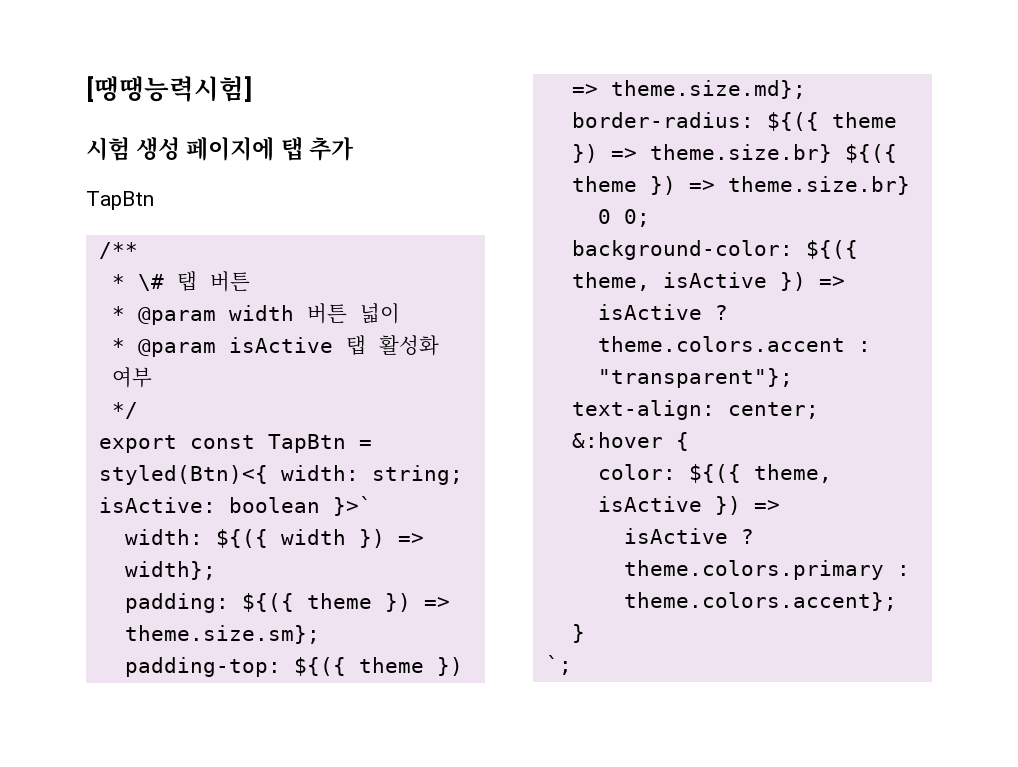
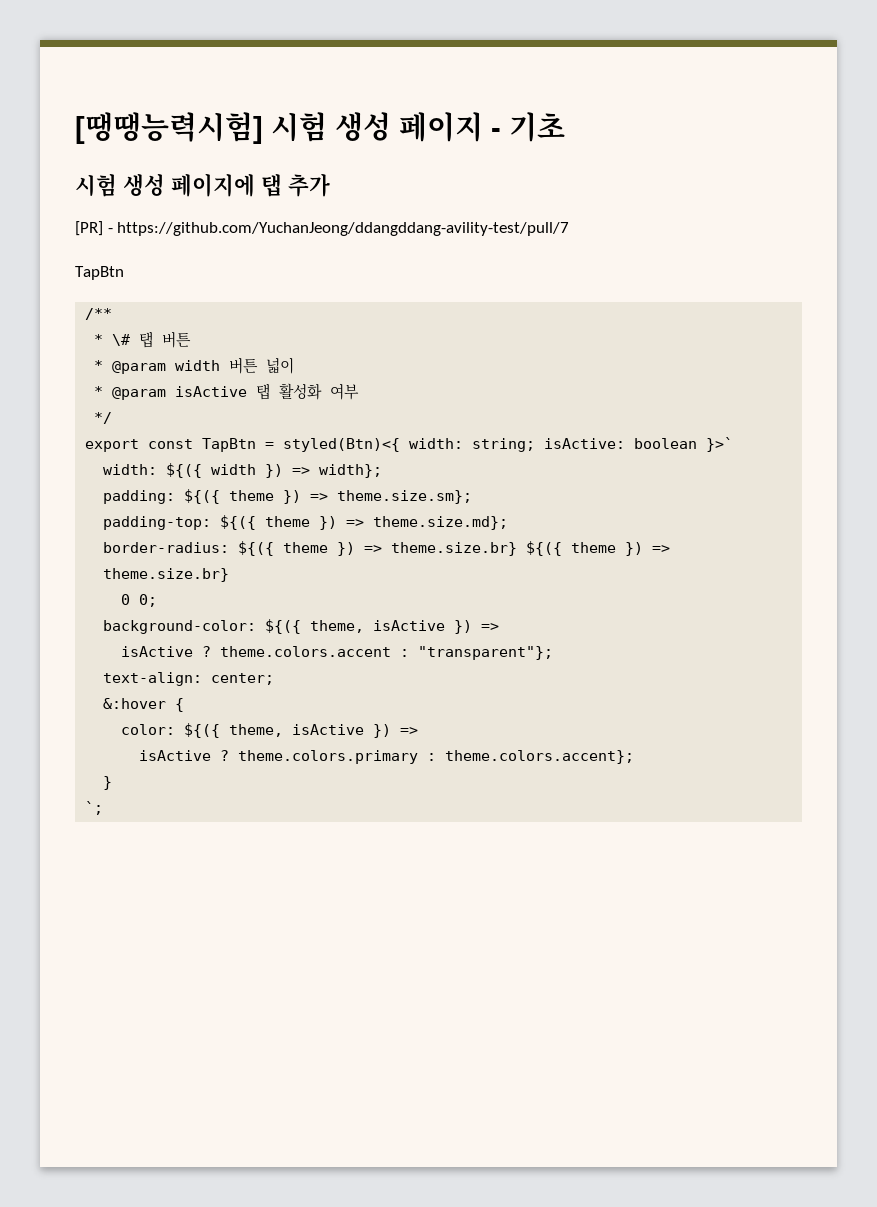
(252, 89) none -> [271,112,565,142] 시험 생성 페이지 - 기초
(354, 149) none -> [75,221,570,236] // [PR] - https://github.com/YuchanJeong/ddangddang-avility-test/pull/7

